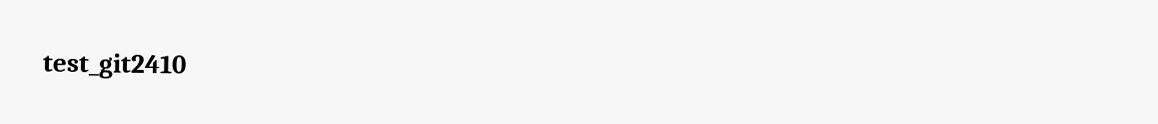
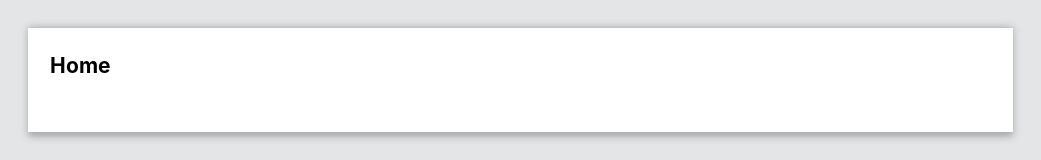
[42,52,187,80] test_git2410 -> [50,57,111,73] Home

